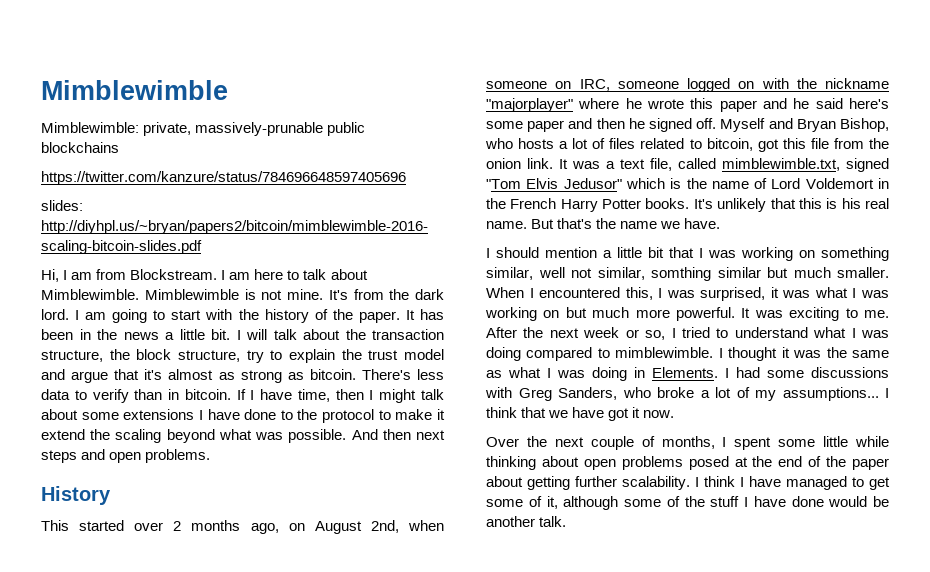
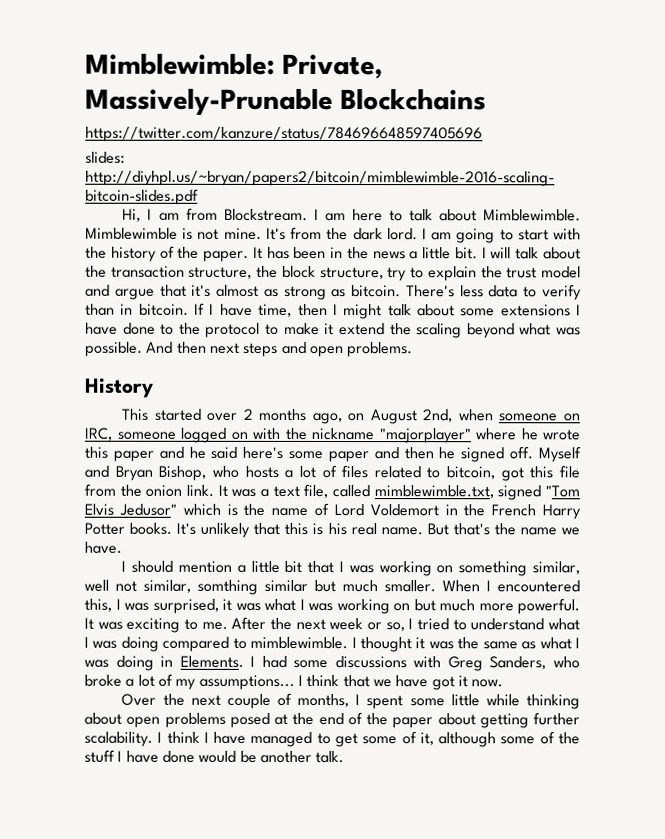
[41,80,228,100] [41,122,366,136] [41,142,119,153] Mimblewimble // Mimblewimble: private, massively-prunable public blockchains -> [85,53,383,80] [85,88,486,116] Mimblewimble: Private, Massively-Prunable Blockchains

